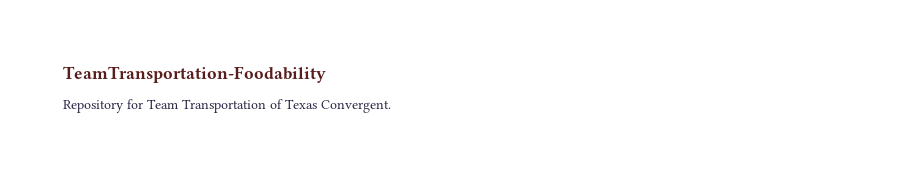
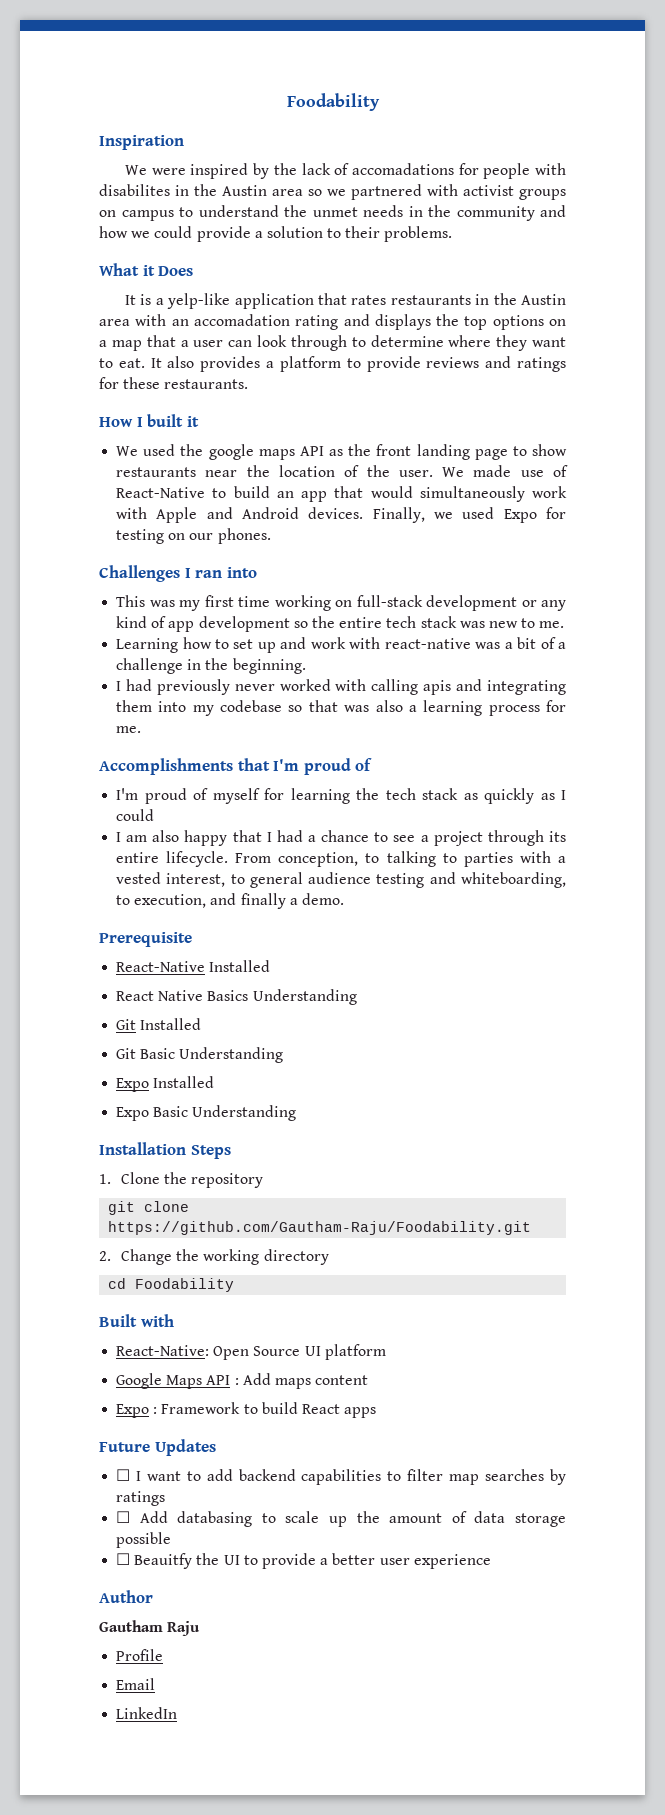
[63,66,326,83] [63,99,391,113] TeamTransportation-Foodability // Repository for Team Transportation of Texas Convergent. -> [286,93,380,111] [99,135,184,150] [125,163,566,179] [99,184,566,200] [99,205,566,221] [99,226,453,242] [99,263,194,276] [125,293,566,309] [99,314,566,330] [99,335,566,351] [99,356,566,372] [99,377,249,389] [99,414,199,427] [116,444,567,460] [116,465,568,477] [116,486,567,502] [116,507,566,523] [116,528,271,544] [99,565,257,582] [116,595,566,611] [116,616,565,632] [116,637,566,653] [116,658,306,674] [116,679,566,695] [116,700,566,716] [116,726,142,733] [99,758,373,775] [116,788,566,804] [116,809,155,821] [116,830,566,846] [116,851,566,867] [116,872,566,888] [116,893,344,909] [99,932,192,947] [116,960,271,972] [116,989,357,1005] [116,1018,202,1030] [116,1047,284,1063] [116,1076,215,1092] [116,1105,297,1121] [99,1142,231,1159] [99,1172,264,1188] [108,1201,190,1215] [108,1221,532,1235] [99,1249,329,1265] [108,1278,235,1292] [99,1314,174,1327] [116,1344,386,1360] [116,1373,369,1389] [116,1402,377,1418] [99,1439,216,1456] [116,1469,566,1485] [116,1491,166,1506] [116,1511,566,1527] [116,1532,172,1548] [116,1553,491,1569] [99,1590,153,1603] [99,1620,201,1636] [116,1649,164,1661] [116,1678,156,1690] [116,1707,178,1719] Foodability // Inspiration // We were inspired by the lack of accomadations for people with disabilites in the Austin area so we partnered with activist groups on campus to understand the unmet needs in the community and how we could provide a solution to their problems. // What it Does // It is a yelp-like application that rates restaurants in the Austin area with an accomadation rating and displays the top options on a map that a user can look through to determine where they want to eat. It also provides a platform to provide reviews and ratings for these restaurants. // How I built it // We used the google maps API as the front landing page to show restaurants near the location of the user. We made use of React-Native to build an app that would simultaneously work with Apple and Android devices. Finally, we used Expo for testing on our phones. // Challenges I ran into // This was my first time working on full-stack development or any kind of app development so the entire tech stack was new to me. // Learning how to set up and work with react-native was a bit of a challenge in the beginning. // I had previously never worked with calling apis and integrating them into my codebase so that was also a learning process for me. // Accomplishments that I'm proud of // I'm proud of myself for learning the tech stack as quickly as I could // I am also happy that I had a chance to see a project through its entire lifecycle. From conception, to talking to parties with a vested interest, to general audience testing and whiteboarding, to execution, and finally a demo. // Prerequisite // React-Native Installed // React Native Basics Understanding // Git Installed // Git Basic Understanding // Expo Installed // Expo Basic Understanding // Installation Steps // 1. Clone the repository // git clone https://github.com/Gautham-Raju/Foodability.git // 2. Change the working directory // cd Foodability // Built with // React-Native: Open Source UI platform // Google Maps API : Add maps content // Expo : Framework to build React apps // Future Updates // ☐ I want to add backend capabilities to filter map searches by ratings // ☐ Add databasing to scale up the amount of data storage possible // ☐ Beauitfy the UI to provide a better user experience // Author // Gautham Raju // Profile // Email // LinkedIn

